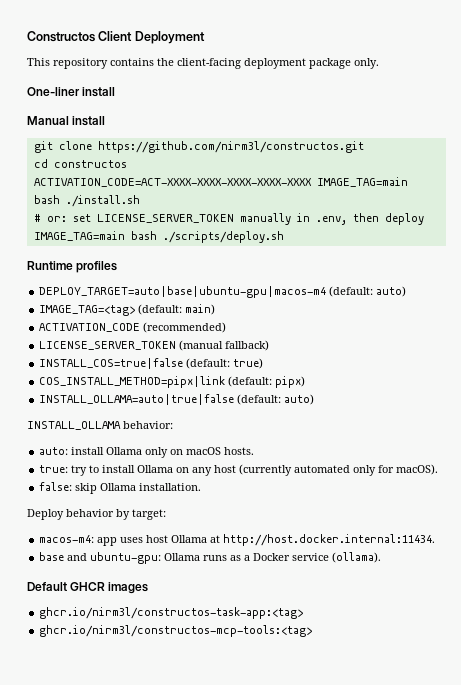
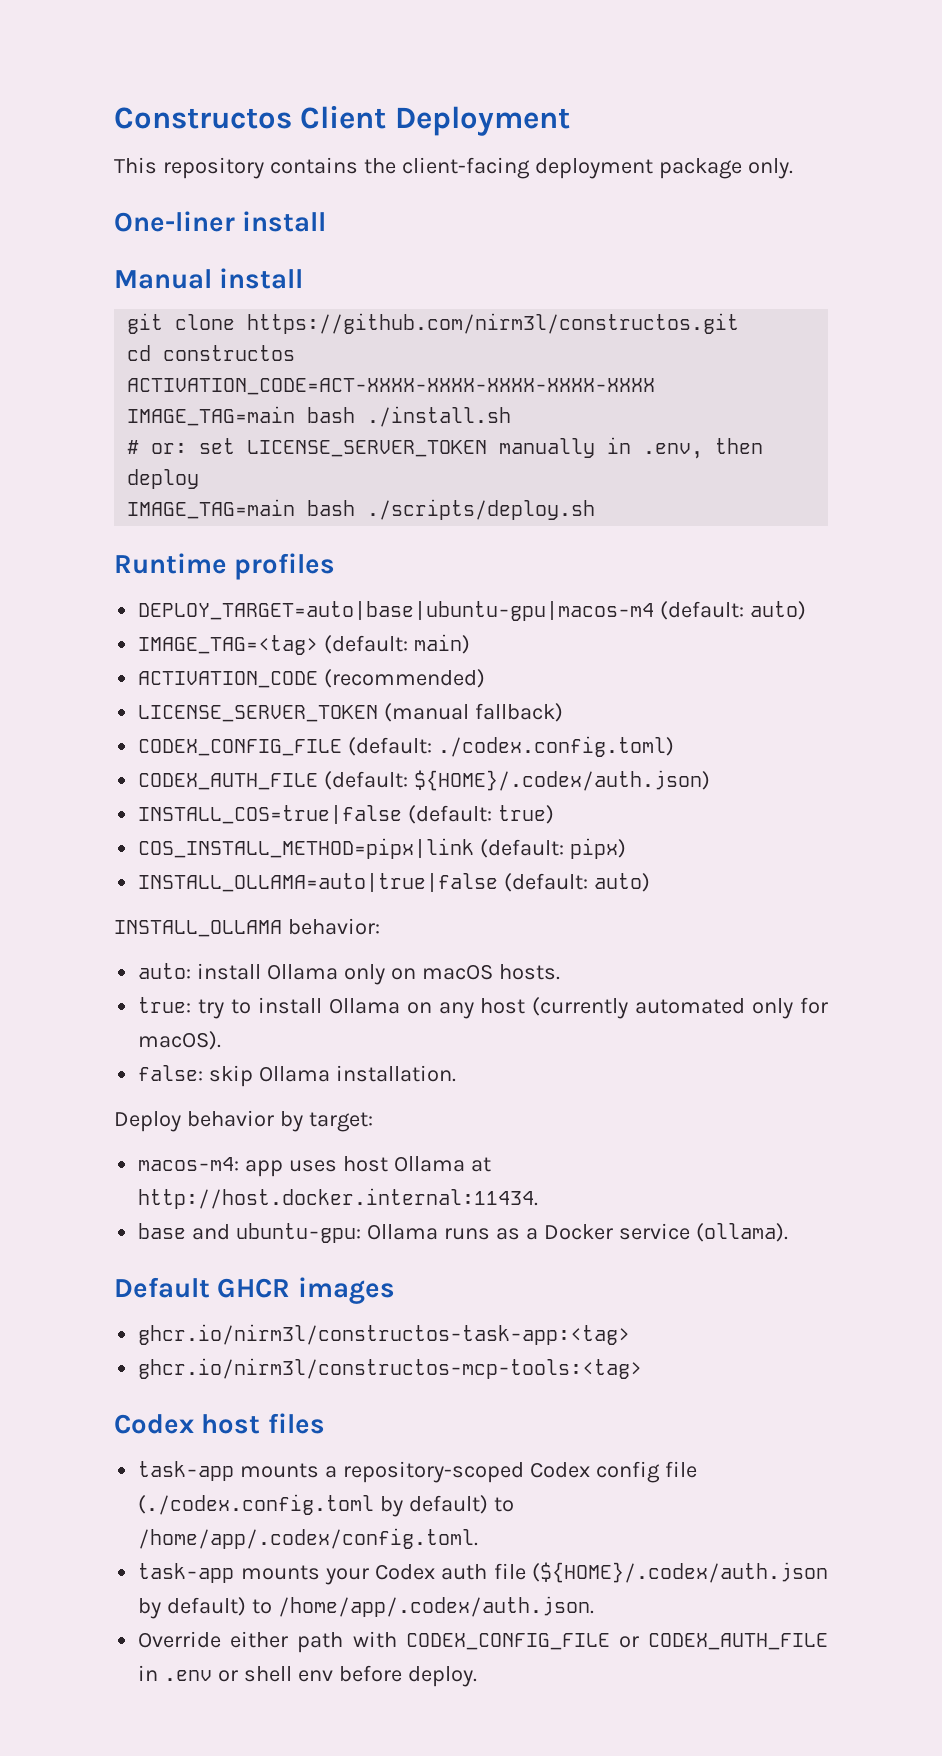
(270, 345) none -> [138,736,675,757] [138,770,711,791] // CODEX_CONFIG_FILE (default: ./codex.config.toml) // CODEX_AUTH_FILE (default: ${HOME}/.codex/auth.json)
(313, 631) none -> [114,1413,325,1434] [138,1461,697,1483] [138,1494,515,1517] [138,1528,479,1549] [138,1562,828,1585] [138,1596,595,1619] [138,1631,828,1653] [138,1665,477,1687] // Codex host files // task-app mounts a repository-scoped Codex config file (./codex.config.toml by default) to /home/app/.codex/config.toml. // task-app mounts your Codex auth file (${HOME}/.codex/auth.json by default) to /home/app/.codex/auth.json. // Override either path with CODEX_CONFIG_FILE or CODEX_AUTH_FILE in .env or shell env before deploy.

